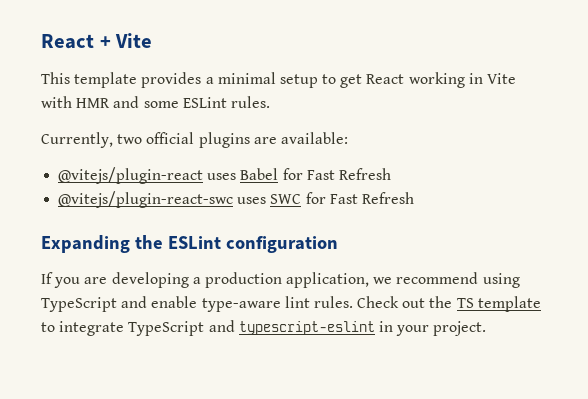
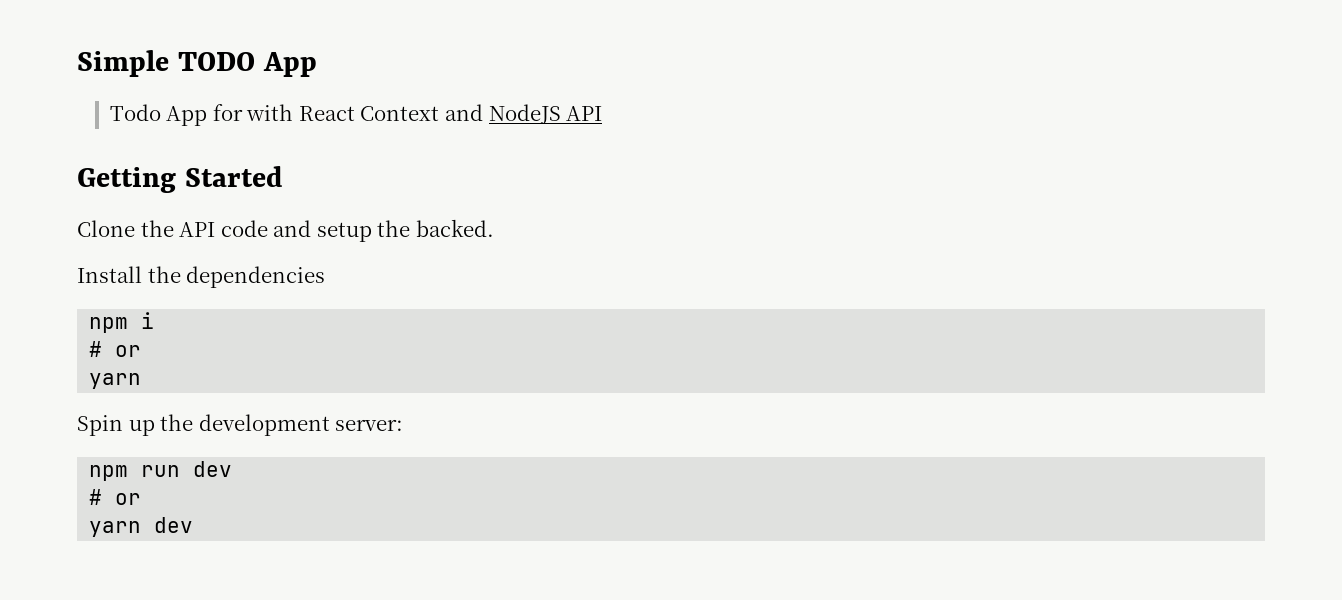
[41,33,153,49] [41,72,517,88] [41,96,270,108] [41,132,348,148] [58,167,391,184] [58,191,414,208] [41,235,338,253] [41,272,520,288] [41,296,541,312] [41,320,487,336] React + Vite // This template provides a minimal setup to get React working in Vite with HMR and some ESLint rules. // Currently, two official plugins are available: // @vitejs/plugin-react uses Babel for Fast Refresh // @vitejs/plugin-react-swc uses SWC for Fast Refresh // Expanding the ESLint configuration // If you are developing a production application, we recommend using TypeScript and enable type-aware lint rules. Check out the TS template to integrate TypeScript and typescript-eslint in your project. -> [77,50,317,77] [109,104,603,126] [77,166,283,193] [77,219,494,242] [77,266,326,288] [89,312,155,333] [89,341,142,357] [89,373,142,389] [77,414,404,436] [89,461,233,481] [89,489,142,505] [89,517,194,537] Simple TODO App // Todo App for with React Context and NodeJS API // Getting Started // Clone the API code and setup the backed. // Install the dependencies // npm i // # or // yarn // Spin up the development server: // npm run dev // # or // yarn dev

